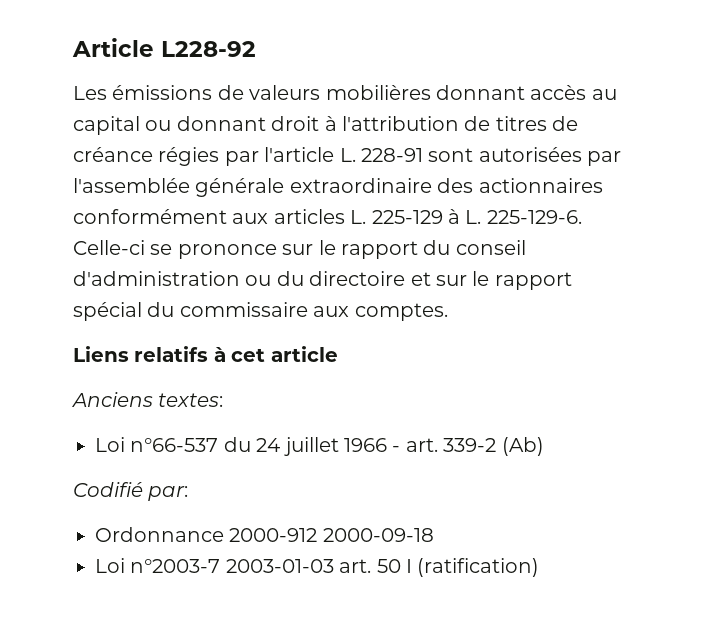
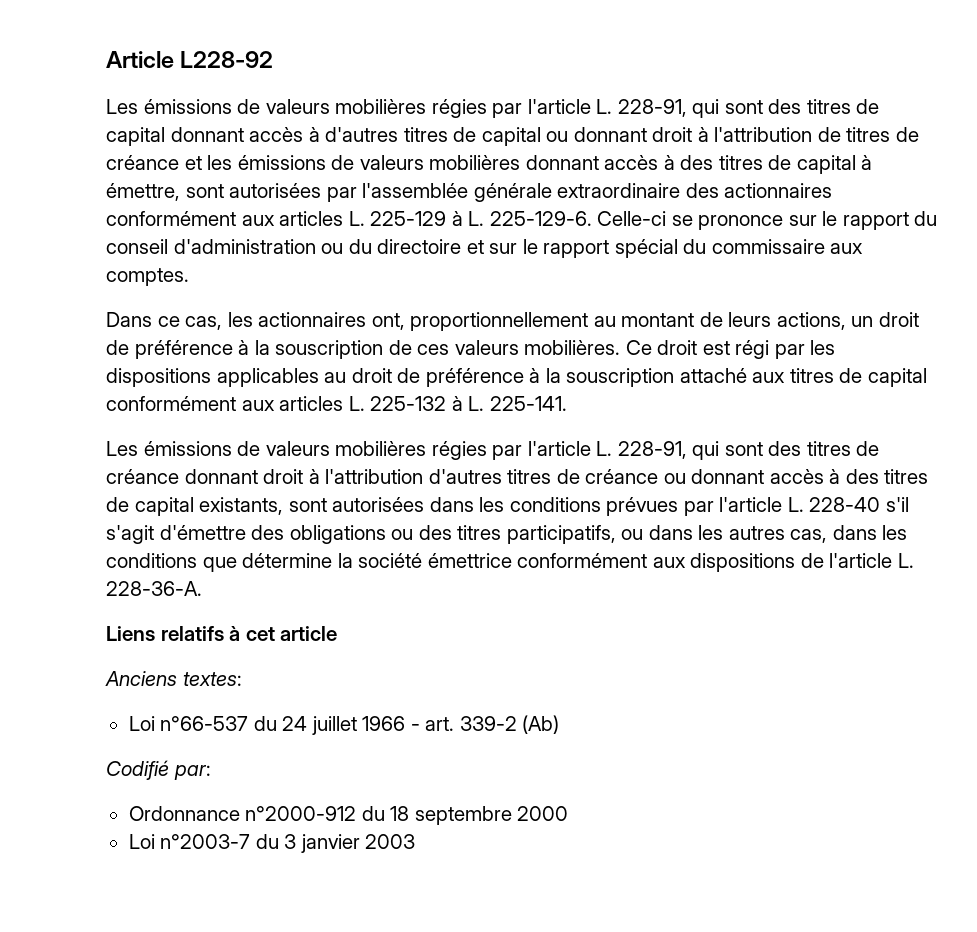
[436,85,617,100] donnant accès au -> [431,99,880,118] [106,127,477,146] régies par l'article L. 228-91, qui sont des titres de capital donnant accès à d'autres titres de
[158,147,423,166] régies par l'article L. 228-91 -> [184,155,873,174] [106,183,180,201] et les émissions de valeurs mobilières donnant accès à des titres de capital à émettre,
(448, 312) none -> [106,312,919,331] [106,340,836,359] [106,368,927,387] [106,396,567,411] [106,441,880,460] [106,469,929,484] [106,497,909,516] [106,525,908,544] [106,553,914,572] [106,581,202,596] // Dans ce cas, les actionnaires ont, proportionnellement au montant de leurs actions, un droit de préférence à la souscription de ces valeurs mobilières. Ce droit est régi par les dispositions applicables au droit de préférence à la souscription attaché aux titres de capital conformément aux articles L. 225-132 à L. 225-141. // Les émissions de valeurs mobilières régies par l'article L. 228-91, qui sont des titres de créance donnant droit à l'attribution d'autres titres de créance ou donnant accès à des titres de capital existants, sont autorisées dans les conditions prévues par l'article L. 228-40 s'il s'agit d'émettre des obligations ou des titres participatifs, ou dans les autres cas, dans les conditions que détermine la société émettrice conformément aux dispositions de l'article L. 228-36-A.
[229,528,434,542] [95,558,540,577] 2000-912 2000-09-18 // Loi n°2003-7 2003-01-03 art. 50 I (ratification) -> [245,806,569,825] [128,834,416,853] n°2000-912 du 18 septembre 2000 // Loi n°2003-7 du 3 janvier 2003

